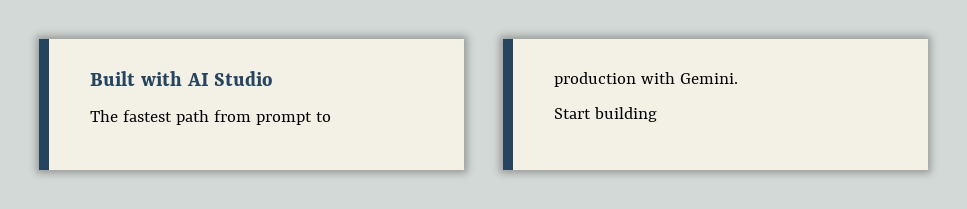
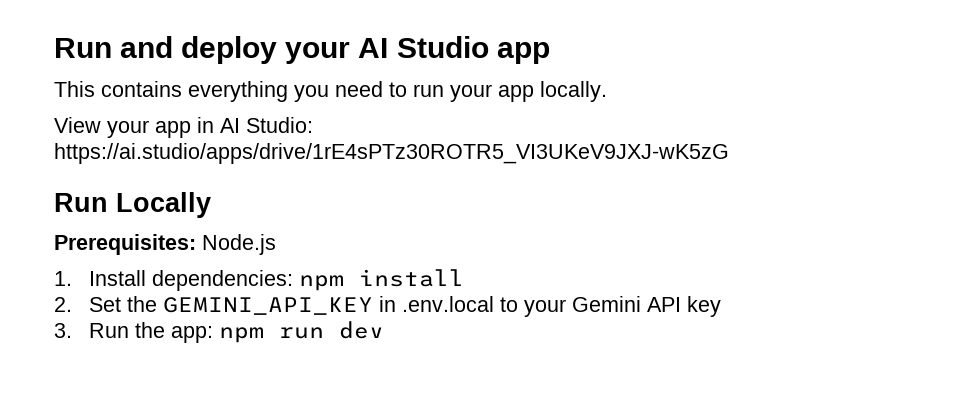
[90,71,274,86] [90,110,331,125] [554,72,738,87] [554,107,657,122] Built with AI Studio // The fastest path from prompt to production with Gemini. // Start building -> [54,36,550,64] [54,81,607,102] [54,117,313,138] [54,143,729,164] [54,192,211,218] [54,234,276,255] [54,269,464,291] [54,296,721,317] [54,321,384,343] Run and deploy your AI Studio app // This contains everything you need to run your app locally. // View your app in AI Studio: https://ai.studio/apps/drive/1rE4sPTz30ROTR5_VI3UKeV9JXJ-wK5zG // Run Locally // Prerequisites: Node.js // 1. Install dependencies: npm install // 2. Set the GEMINI_API_KEY in .env.local to your Gemini API key // 3. Run the app: npm run dev

